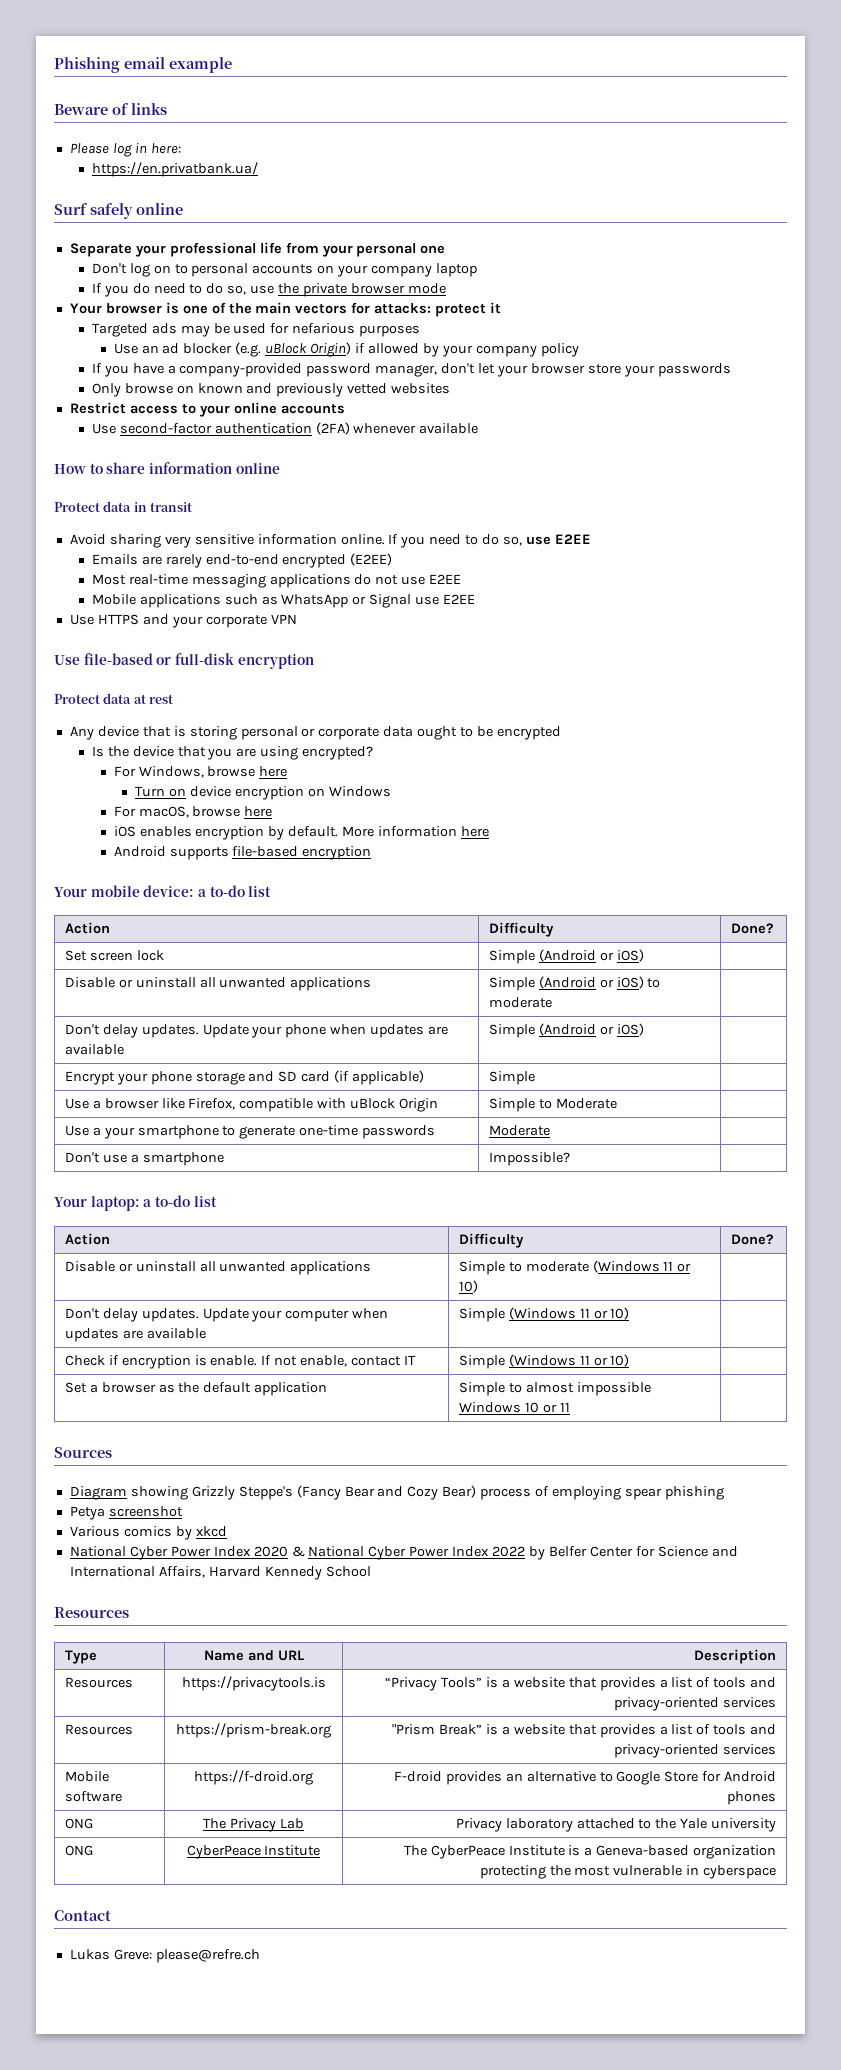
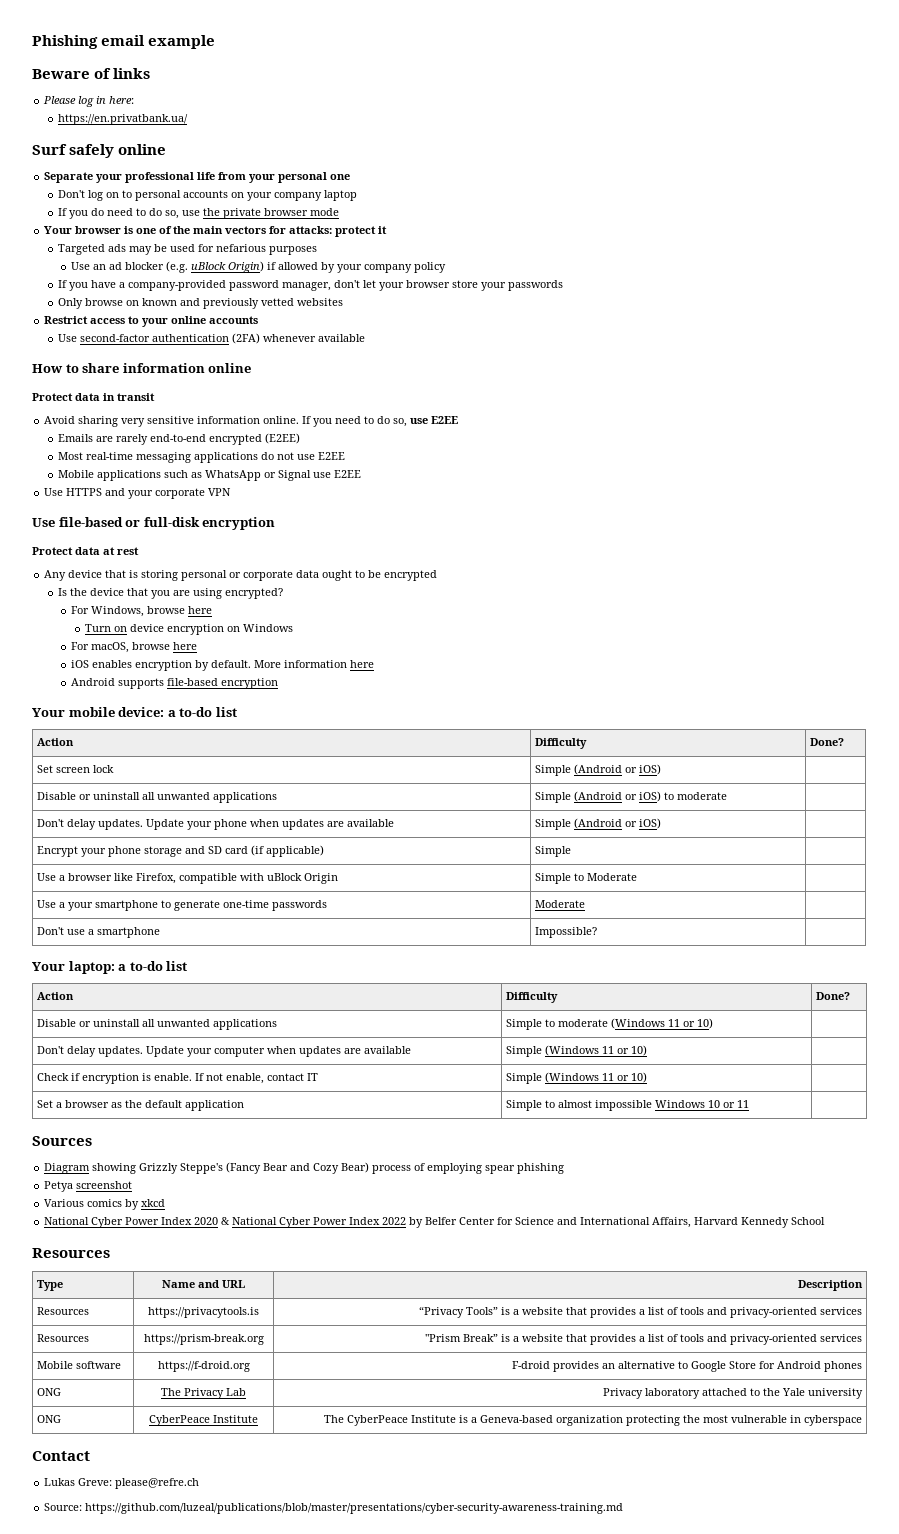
(260, 1956) none -> [44,1503,624,1514] // Source: https://github.com/luzeal/publications/blob/master/presentations/cyber-security-awareness-training.md

